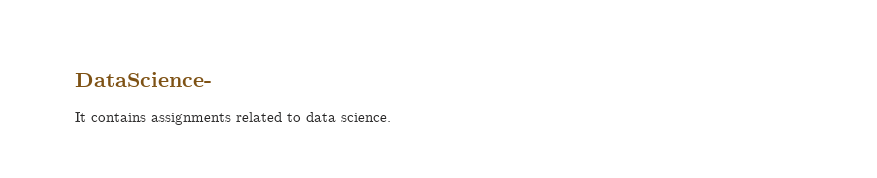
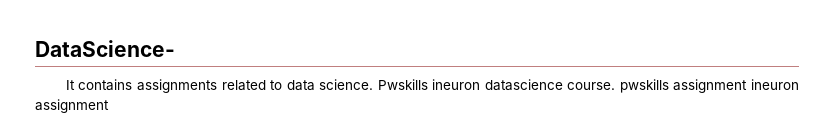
(391, 117) none -> [377,79,799,93] [35,99,109,113] Pwskills ineuron datascience course. pwskills assignment ineuron assignment

